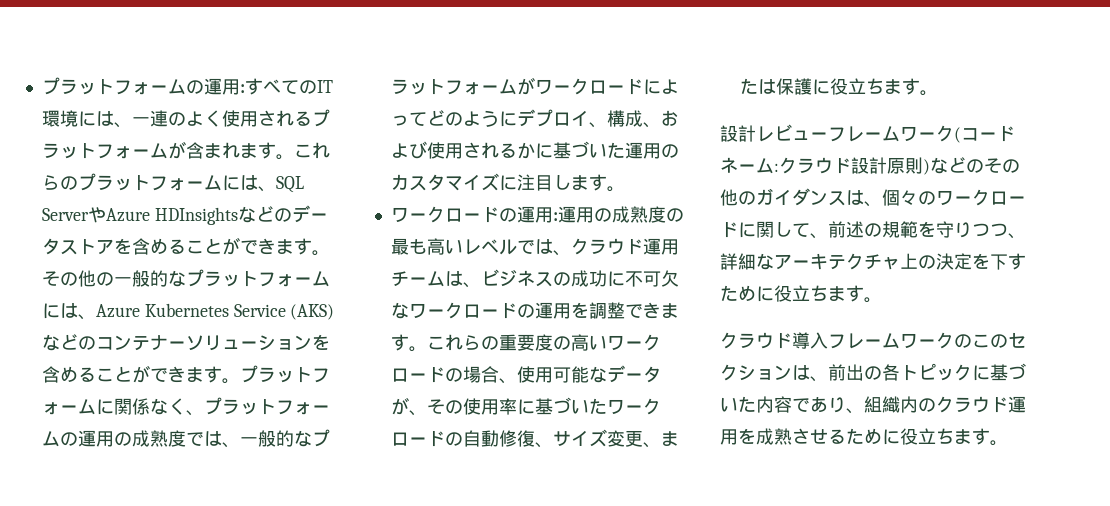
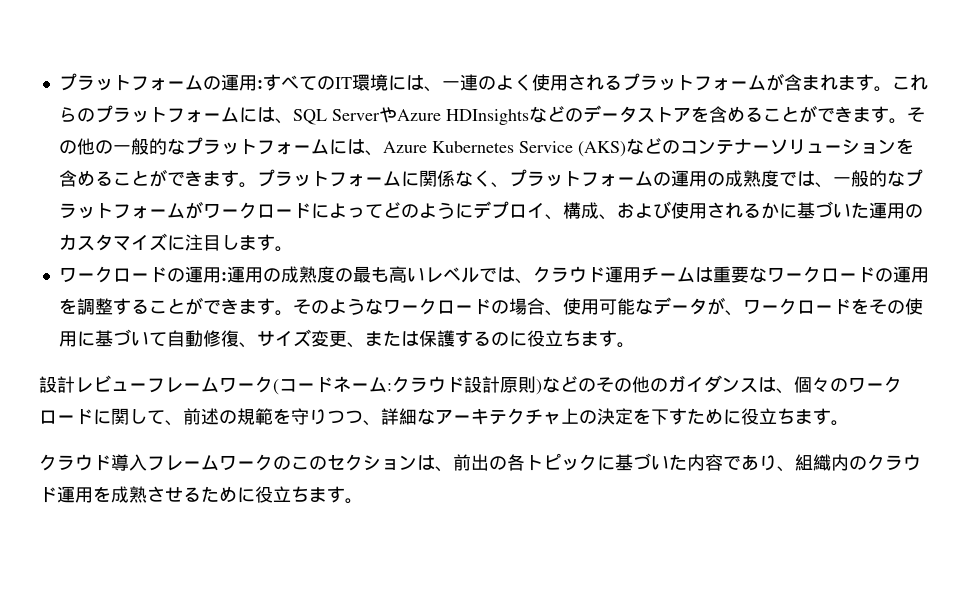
[462,269,679,288] 、ビジネスの成功に不可欠 -> [712,266,749,283] 重要
[624,302,679,319] [390,334,607,352] できます。これらの重要度の高い -> [112,297,383,316] することができます。そのような
[426,397,661,415] [390,431,463,447] その使用率に基づいたワークロードの -> [742,298,923,315] [58,329,167,347] ワークロードをその使用に基づいて
(812, 86) none -> [454,330,509,347] するの

